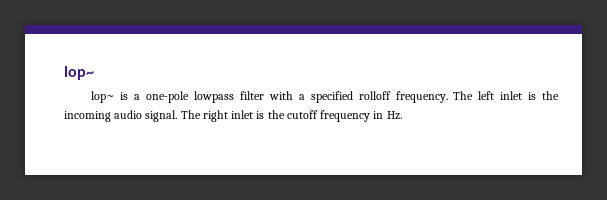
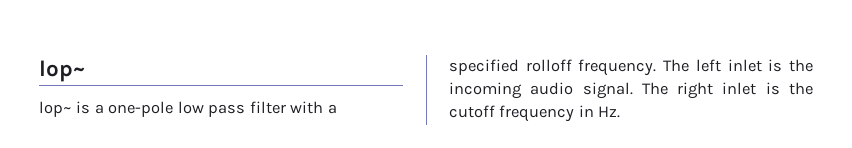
[194,91,235,103] lowpass -> [177,101,246,117] low pass

